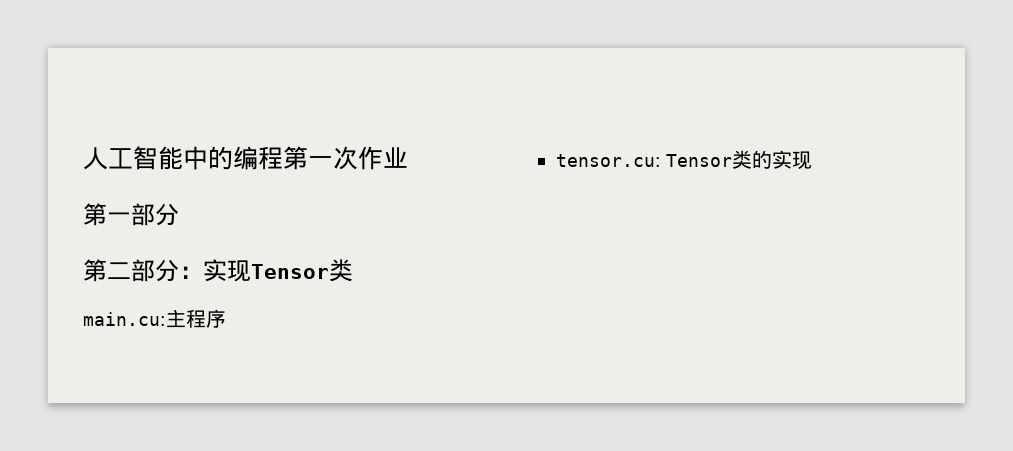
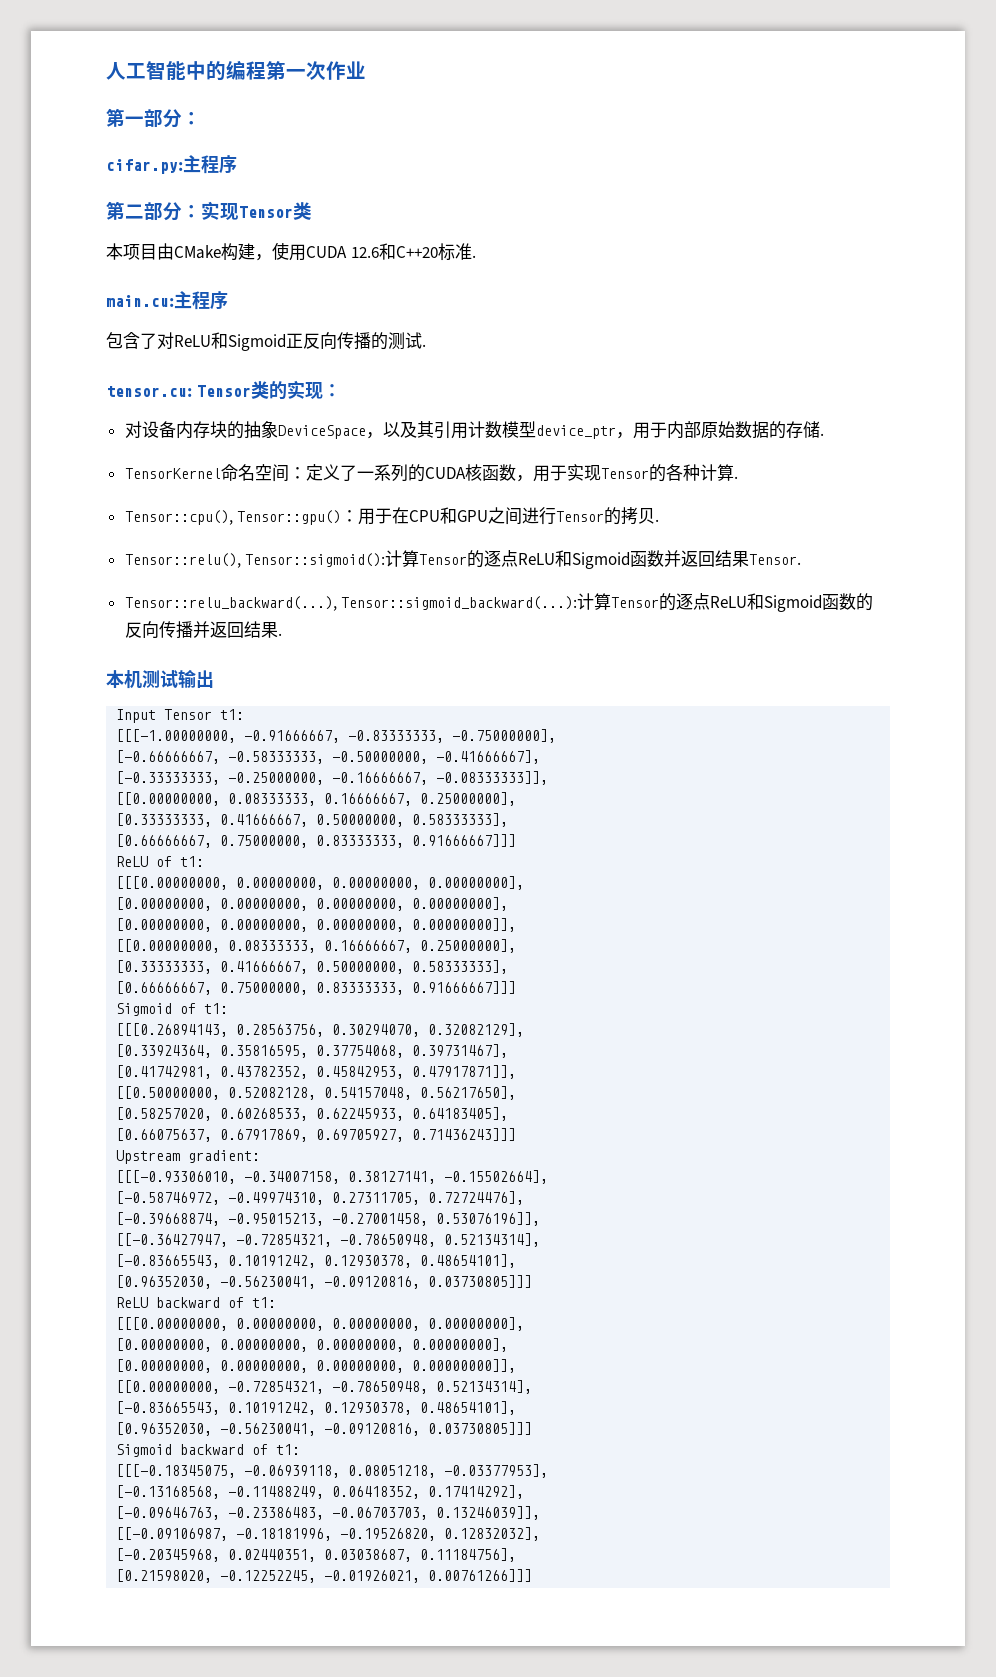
(179, 214) none -> [182,112,201,125] [106,155,237,174] ： // cifar.py:主程序
[83,309,226,328] [556,150,813,170] main.cu:主程序 // tensor.cu: Tensor类的实现 -> [106,242,476,261] [106,291,228,310] [106,332,426,351] [106,380,341,400] [124,421,824,439] [124,464,738,482] [124,507,660,525] [124,550,802,569] [124,593,874,612] [124,621,282,639] [106,669,214,689] [116,709,245,723] [116,729,557,743] [116,750,541,764] [116,771,549,785] [116,792,517,806] [116,813,509,827] [116,834,517,848] [116,856,205,867] [116,876,525,890] [116,897,509,911] [116,918,517,932] [116,939,517,953] [116,960,509,974] [116,981,517,995] [116,1003,229,1016] [116,1023,525,1037] [116,1044,509,1058] [116,1065,517,1079] [116,1086,517,1100] [116,1107,509,1121] [116,1128,517,1142] [116,1150,261,1164] [116,1170,549,1184] [116,1191,525,1205] [116,1212,541,1226] [116,1233,541,1247] [116,1254,517,1268] [116,1275,533,1289] [116,1297,277,1308] [116,1317,525,1331] [116,1338,509,1352] [116,1359,517,1373] [116,1380,533,1394] [116,1401,517,1415] [116,1422,533,1436] [116,1444,301,1457] [116,1464,549,1478] [116,1485,525,1499] [116,1506,541,1520] [116,1527,541,1541] [116,1548,517,1562] [116,1569,533,1583] 本项目由CMake构建，使用CUDA 12.6和C++20标准. // main.cu:主程序 // 包含了对ReLU和Sigmoid正反向传播的测试. // tensor.cu: Tensor类的实现： // 对设备内存块的抽象DeviceSpace，以及其引用计数模型device_ptr，用于内部原始数据的存储. // TensorKernel命名空间：定义了一系列的CUDA核函数，用于实现Tensor的各种计算. // Tensor::cpu(), Tensor::gpu()：用于在CPU和GPU之间进行Tensor的拷贝. // Tensor::relu(), Tensor::sigmoid():计算Tensor的逐点ReLU和Sigmoid函数并返回结果Tensor. // Tensor::relu_backward(...), Tensor::sigmoid_backward(...):计算Tensor的逐点ReLU和Sigmoid函数的反向传播并返回结果. // 本机测试输出 // Input Tensor t1: // [[[-1.00000000, -0.91666667, -0.83333333, -0.75000000], // [-0.66666667, -0.58333333, -0.50000000, -0.41666667], // [-0.33333333, -0.25000000, -0.16666667, -0.08333333]], // [[0.00000000, 0.08333333, 0.16666667, 0.25000000], // [0.33333333, 0.41666667, 0.50000000, 0.58333333], // [0.66666667, 0.75000000, 0.83333333, 0.91666667]]] // ReLU of t1: // [[[0.00000000, 0.00000000, 0.00000000, 0.00000000], // [0.00000000, 0.00000000, 0.00000000, 0.00000000], // [0.00000000, 0.00000000, 0.00000000, 0.00000000]], // [[0.00000000, 0.08333333, 0.16666667, 0.25000000], // [0.33333333, 0.41666667, 0.50000000, 0.58333333], // [0.66666667, 0.75000000, 0.83333333, 0.91666667]]] // Sigmoid of t1: // [[[0.26894143, 0.28563756, 0.30294070, 0.32082129], // [0.33924364, 0.35816595, 0.37754068, 0.39731467], // [0.41742981, 0.43782352, 0.45842953, 0.47917871]], // [[0.50000000, 0.52082128, 0.54157048, 0.56217650], // [0.58257020, 0.60268533, 0.62245933, 0.64183405], // [0.66075637, 0.67917869, 0.69705927, 0.71436243]]] // Upstream gradient: // [[[-0.93306010, -0.34007158, 0.38127141, -0.15502664], // [-0.58746972, -0.49974310, 0.27311705, 0.72724476], // [-0.39668874, -0.95015213, -0.27001458, 0.53076196]], // [[-0.36427947, -0.72854321, -0.78650948, 0.52134314], // [-0.83665543, 0.10191242, 0.12930378, 0.48654101], // [0.96352030, -0.56230041, -0.09120816, 0.03730805]]] // ReLU backward of t1: // [[[0.00000000, 0.00000000, 0.00000000, 0.00000000], // [0.00000000, 0.00000000, 0.00000000, 0.00000000], // [0.00000000, 0.00000000, 0.00000000, 0.00000000]], // [[0.00000000, -0.72854321, -0.78650948, 0.52134314], // [-0.83665543, 0.10191242, 0.12930378, 0.48654101], // [0.96352030, -0.56230041, -0.09120816, 0.03730805]]] // Sigmoid backward of t1: // [[[-0.18345075, -0.06939118, 0.08051218, -0.03377953], // [-0.13168568, -0.11488249, 0.06418352, 0.17414292], // [-0.09646763, -0.23386483, -0.06703703, 0.13246039]], // [[-0.09106987, -0.18181996, -0.19526820, 0.12832032], // [-0.20345968, 0.02440351, 0.03038687, 0.11184756], // [0.21598020, -0.12252245, -0.01926021, 0.00761266]]]

